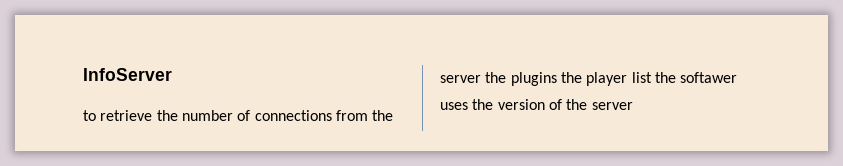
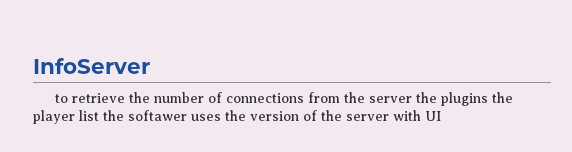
(633, 106) none -> [393,110,441,121] with UI

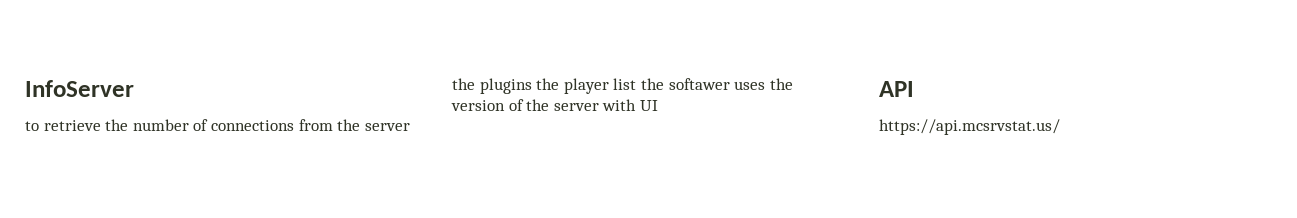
(441, 116) none -> [879,81,914,97] [879,119,1060,135] // API // https://api.mcsrvstat.us/

